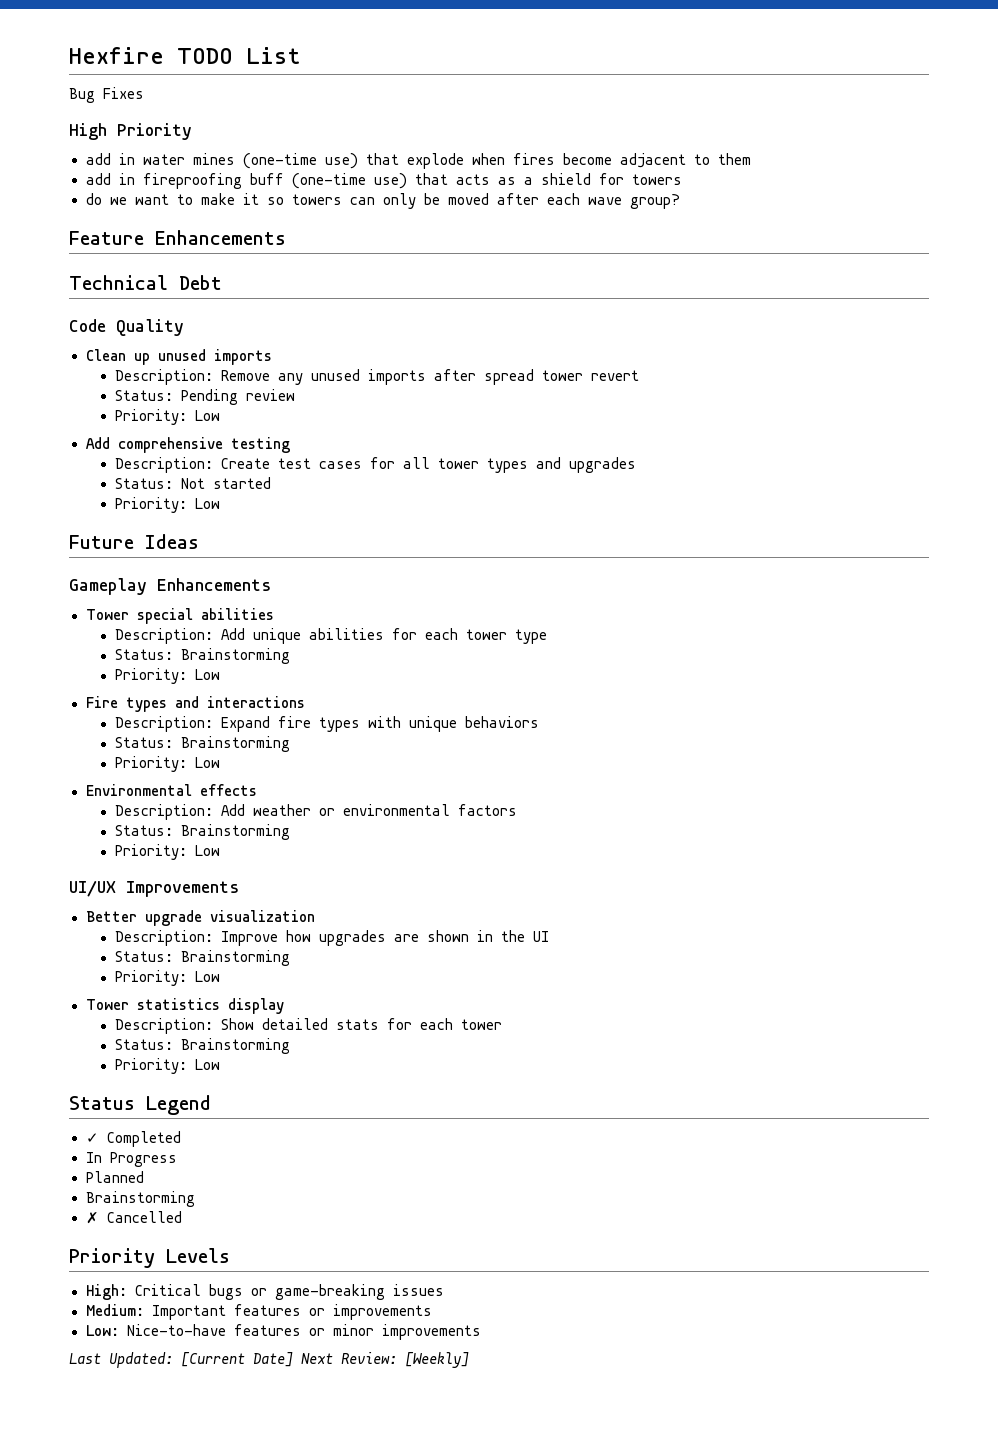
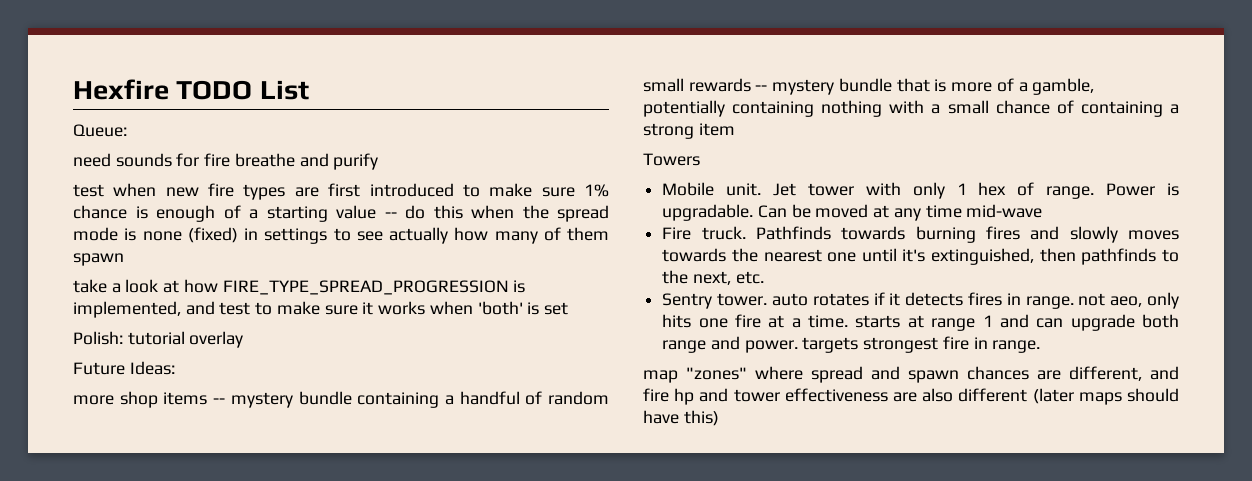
[69,87,144,103] [69,123,192,140] [85,153,751,169] [85,173,682,189] [85,193,680,209] [69,230,286,245] [69,275,222,290] [69,319,184,336] [85,349,272,365] [114,369,639,385] [114,389,295,405] [114,409,220,425] [85,437,290,453] [114,457,636,473] [114,477,271,489] [114,497,220,513] [69,534,199,549] [69,578,271,595] [85,608,274,624] [114,628,547,644] [114,648,290,664] [114,668,220,684] [85,696,305,712] [114,716,539,732] [114,736,290,752] [114,756,220,772] [85,784,257,796] [114,804,517,820] [114,824,290,840] [114,844,220,860] [69,880,239,897] [85,910,315,926] [114,930,549,946] [114,950,290,966] [114,970,220,986] [85,998,284,1014] [114,1018,502,1034] [114,1038,290,1054] [114,1058,220,1074] [69,1095,211,1115] [85,1131,181,1147] [85,1152,177,1167] [85,1171,144,1183] [85,1191,195,1207] [85,1211,182,1224] [69,1248,230,1268] [85,1284,444,1300] [85,1304,432,1320] [85,1324,481,1340] [69,1352,469,1368] Bug Fixes // High Priority // add in water mines (one-time use) that explode when fires become adjacent to them // add in fireproofing buff (one-time use) that acts as a shield for towers // do we want to make it so towers can only be moved after each wave group? // Feature Enhancements // Technical Debt // Code Quality // Clean up unused imports // Description: Remove any unused imports after spread tower revert // Status: Pending review // Priority: Low // Add comprehensive testing // Description: Create test cases for all tower types and upgrades // Status: Not started // Priority: Low // Future Ideas // Gameplay Enhancements // Tower special abilities // Description: Add unique abilities for each tower type // Status: Brainstorming // Priority: Low // Fire types and interactions // Description: Expand fire types with unique behaviors // Status: Brainstorming // Priority: Low // Environmental effects // Description: Add weather or environmental factors // Status: Brainstorming // Priority: Low // UI/UX Improvements // Better upgrade visualization // Description: Improve how upgrades are shown in the UI // Status: Brainstorming // Priority: Low // Tower statistics display // Description: Show detailed stats for each tower // Status: Brainstorming // Priority: Low // Status Legend // ✓ Completed // In Progress // Planned // Brainstorming // ✗ Cancelled // Priority Levels // High: Critical bugs or game-breaking issues // Medium: Important features or improvements // Low: Nice-to-have features or minor improvements // Last Updated: [Current Date] Next Review: [Weekly] -> [73,124,127,137] [73,153,379,170] [73,183,610,200] [73,205,609,222] [73,227,609,244] [73,253,124,266] [73,279,526,295] [73,301,568,318] [73,331,244,348] [73,361,175,375] [73,391,609,408] [643,78,1095,95] [643,100,1179,117] [643,123,735,139] [643,153,700,166] [662,182,1179,199] [662,204,1043,221] [662,226,1179,243] [662,248,1179,265] [662,270,764,285] [662,292,1179,309] [662,314,1180,331] [662,336,1041,353] [643,366,1179,383] [643,388,1179,405] [643,410,719,426] Queue: // need sounds for fire breathe and purify // test when new fire types are first introduced to make sure 1% chance is enough of a starting value -- do this when the spread mode is none (fixed) in settings to see actually how many of them spawn // take a look at how FIRE_TYPE_SPREAD_PROGRESSION is implemented, and test to make sure it works when 'both' is set // Polish: tutorial overlay // Future Ideas: // more shop items -- mystery bundle containing a handful of random small rewards -- mystery bundle that is more of a gamble, potentially containing nothing with a small chance of containing a strong item // Towers // Mobile unit. Jet tower with only 1 hex of range. Power is upgradable. Can be moved at any time mid-wave // Fire truck. Pathfinds towards burning fires and slowly moves towards the nearest one until it's extinguished, then pathfinds to the next, etc. // Sentry tower. auto rotates if it detects fires in range. not aeo, only hits one fire at a time. starts at range 1 and can upgrade both range and power. targets strongest fire in range. // map "zones" where spread and spawn chances are different, and fire hp and tower effectiveness are also different (later maps should have this)

